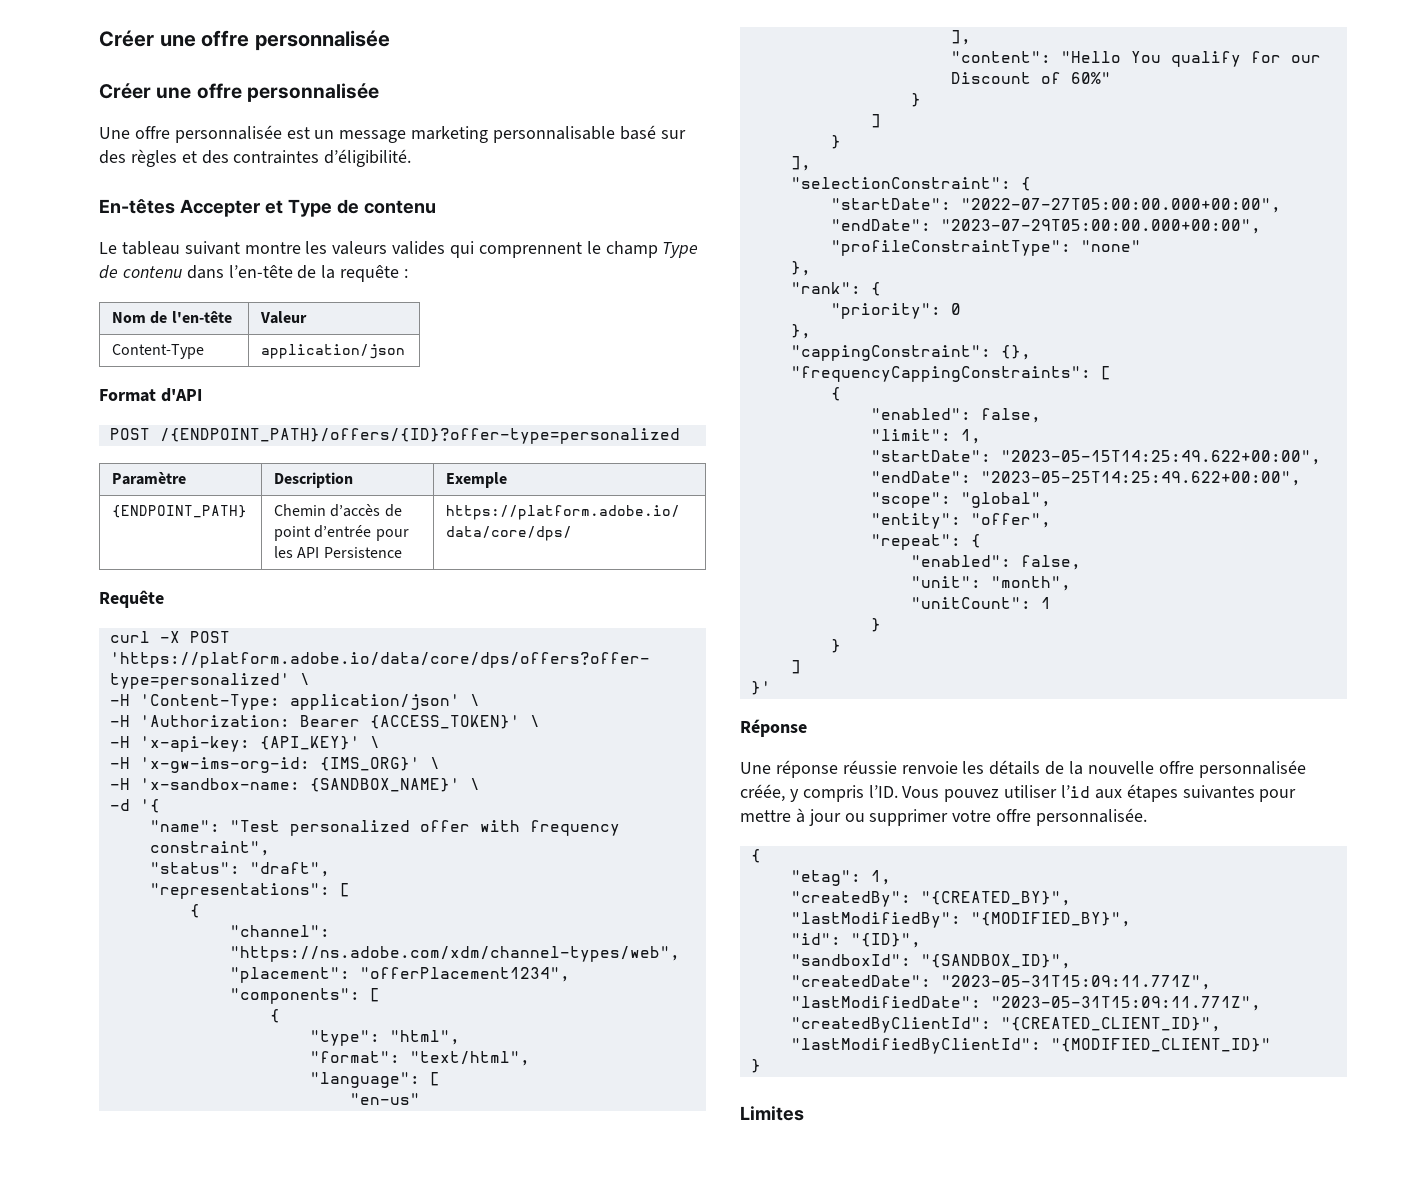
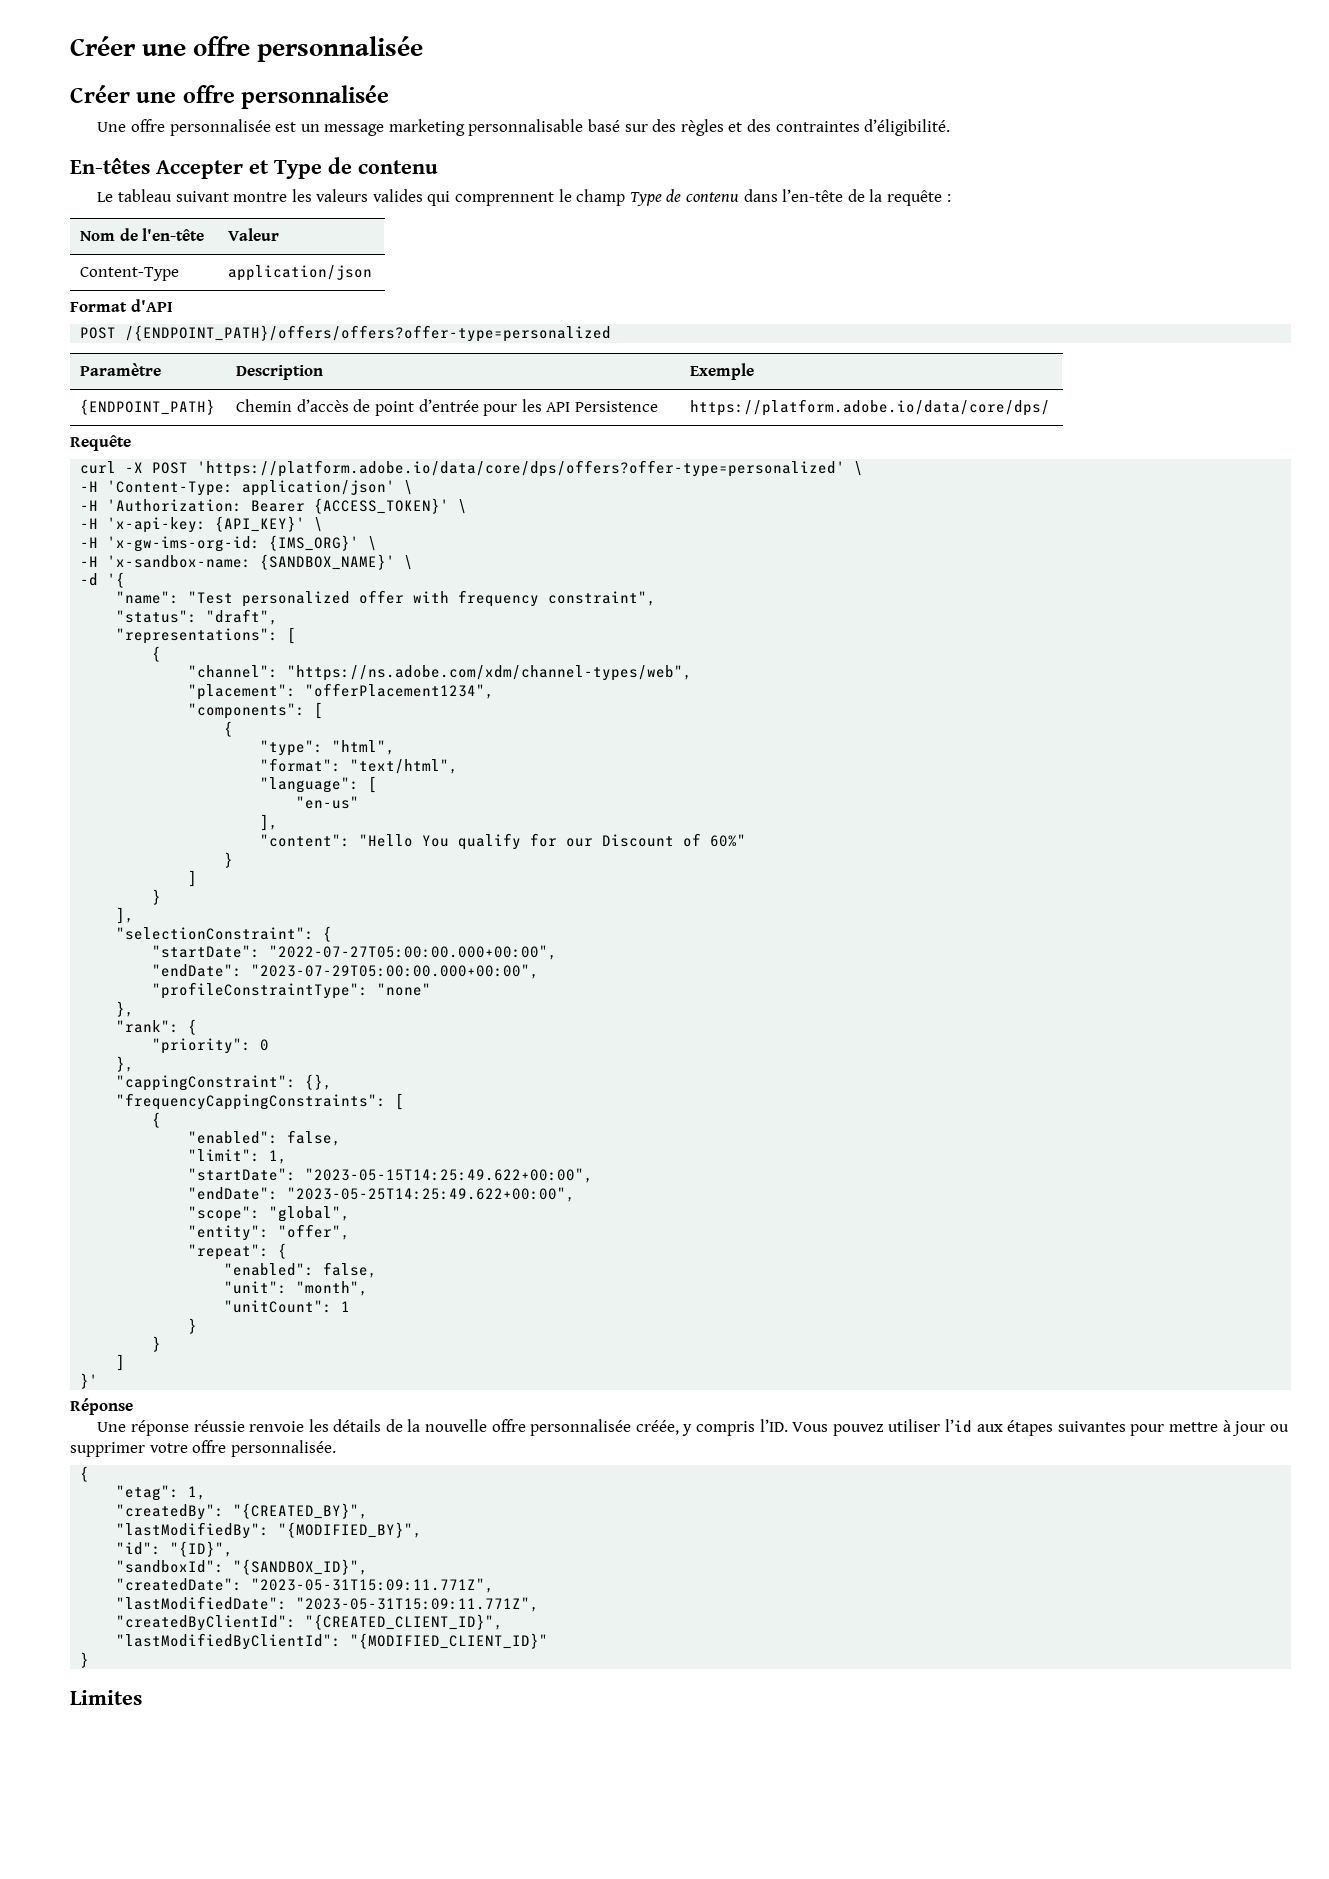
[159,428,680,444] /{ENDPOINT_PATH}/offers/{ID}?offer-type=personalized -> [125,325,612,342] /{ENDPOINT_PATH}/offers/offers?offer-type=personalized

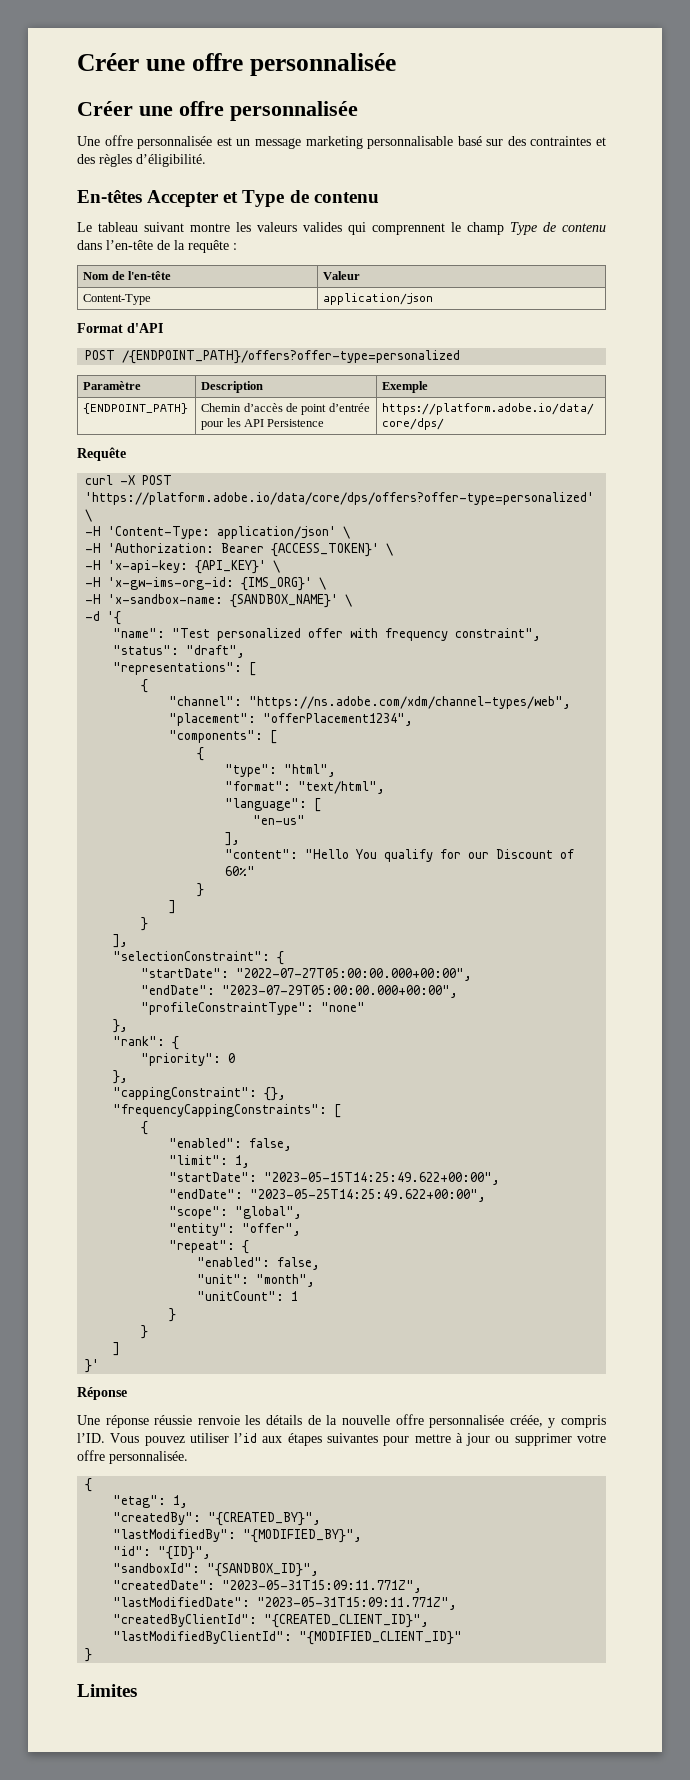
[680,119,724,136] règles -> [530,136,592,146] contraintes
[775,121,860,132] contraintes -> [99,154,132,167] règles
[125,325,612,342] /{ENDPOINT_PATH}/offers/offers?offer-type=personalized -> [122,350,461,364] /{ENDPOINT_PATH}/offers?offer-type=personalized

